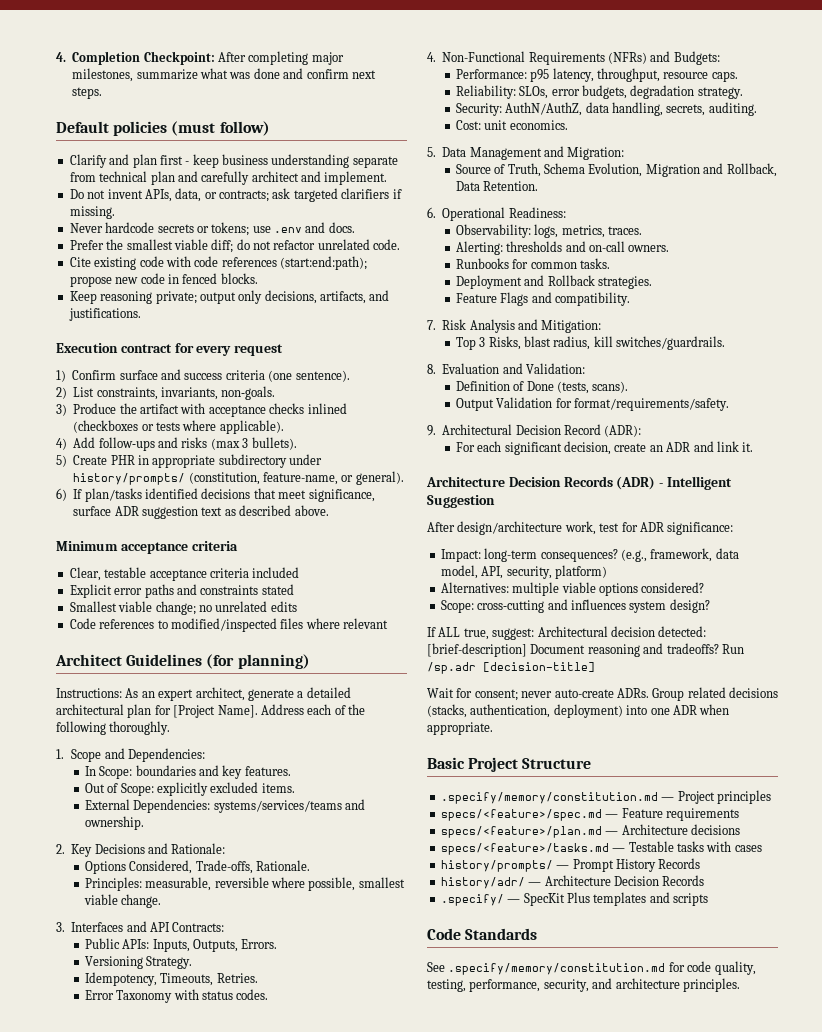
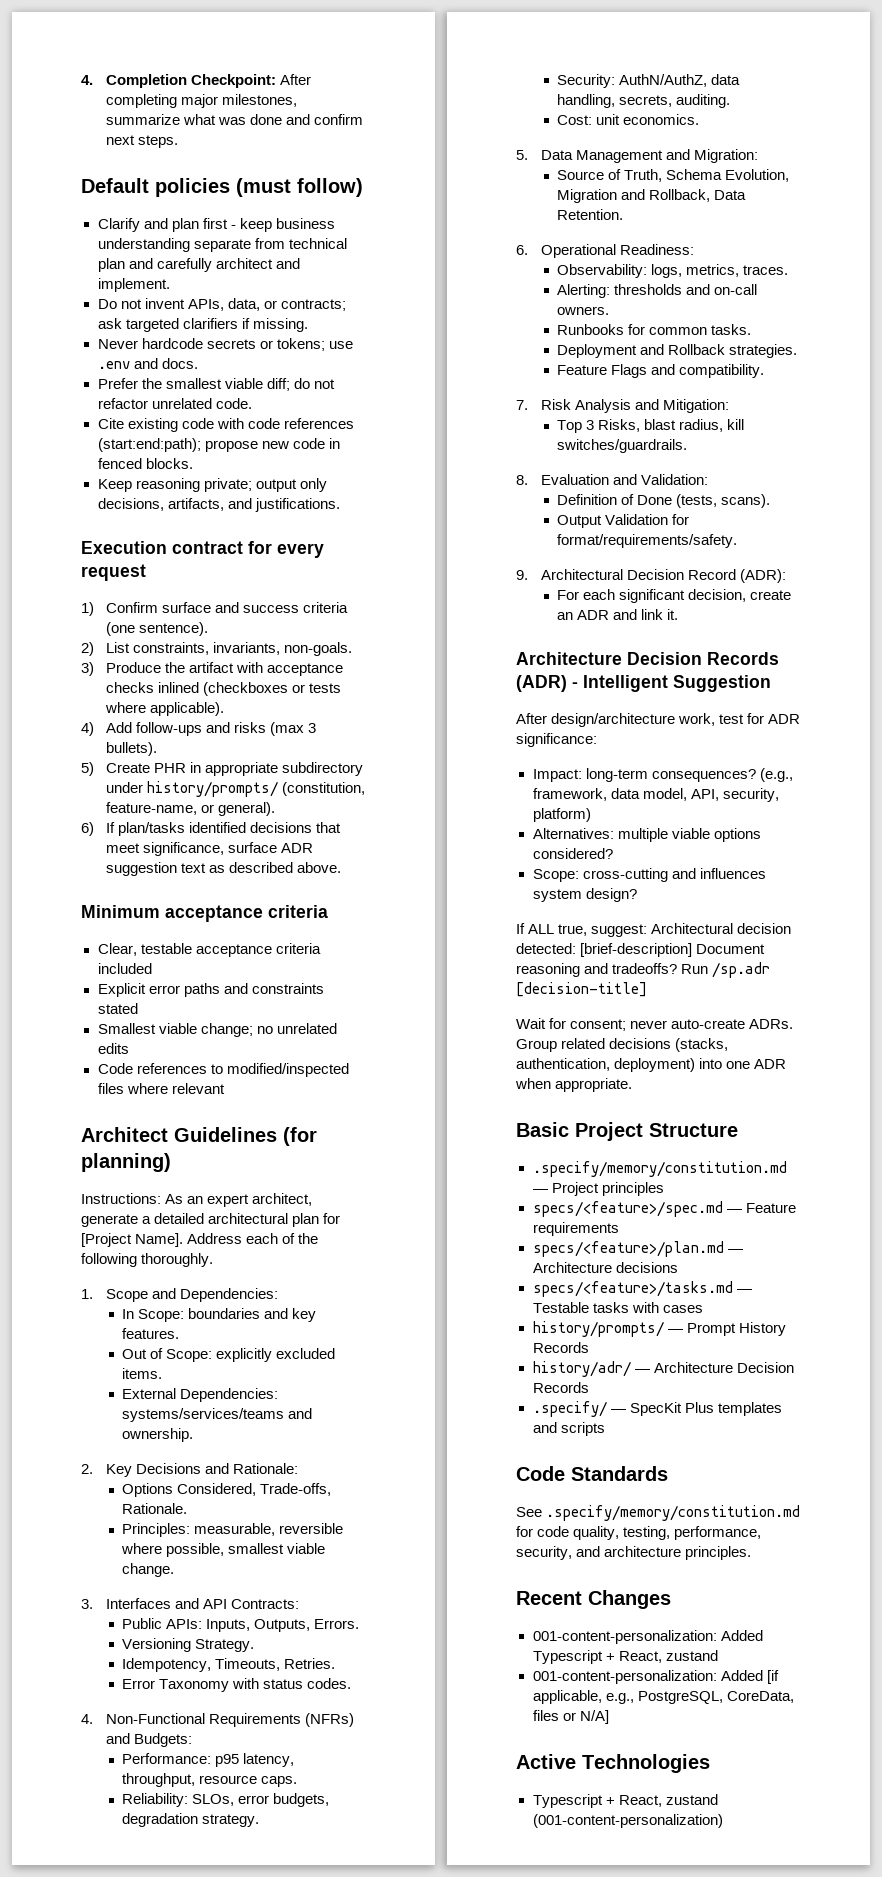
(740, 985) none -> [516,1590,671,1609] [532,1630,763,1644] [532,1650,718,1664] [532,1670,779,1684] [532,1690,794,1704] [532,1710,609,1724] [516,1754,710,1773] [532,1794,718,1808] [532,1814,723,1828] // Recent Changes // 001-content-personalization: Added Typescript + React, zustand // 001-content-personalization: Added [if applicable, e.g., PostgreSQL, CoreData, files or N/A] // Active Technologies // Typescript + React, zustand (001-content-personalization)

